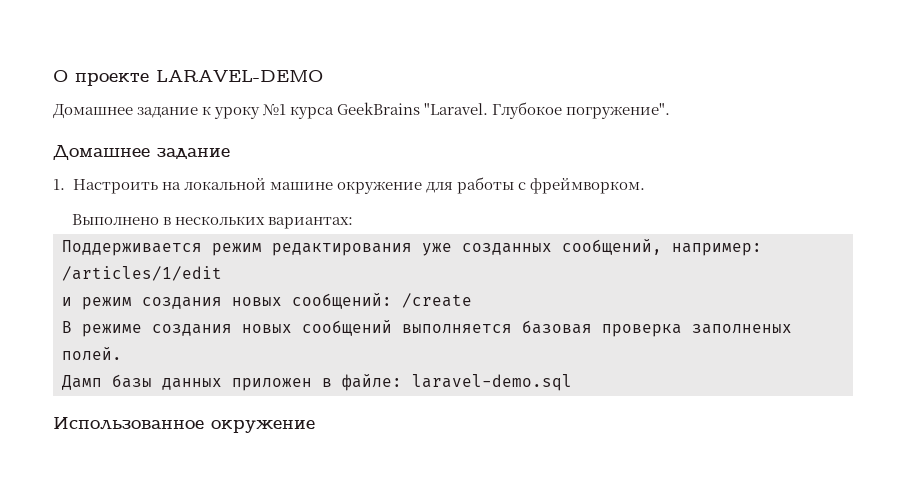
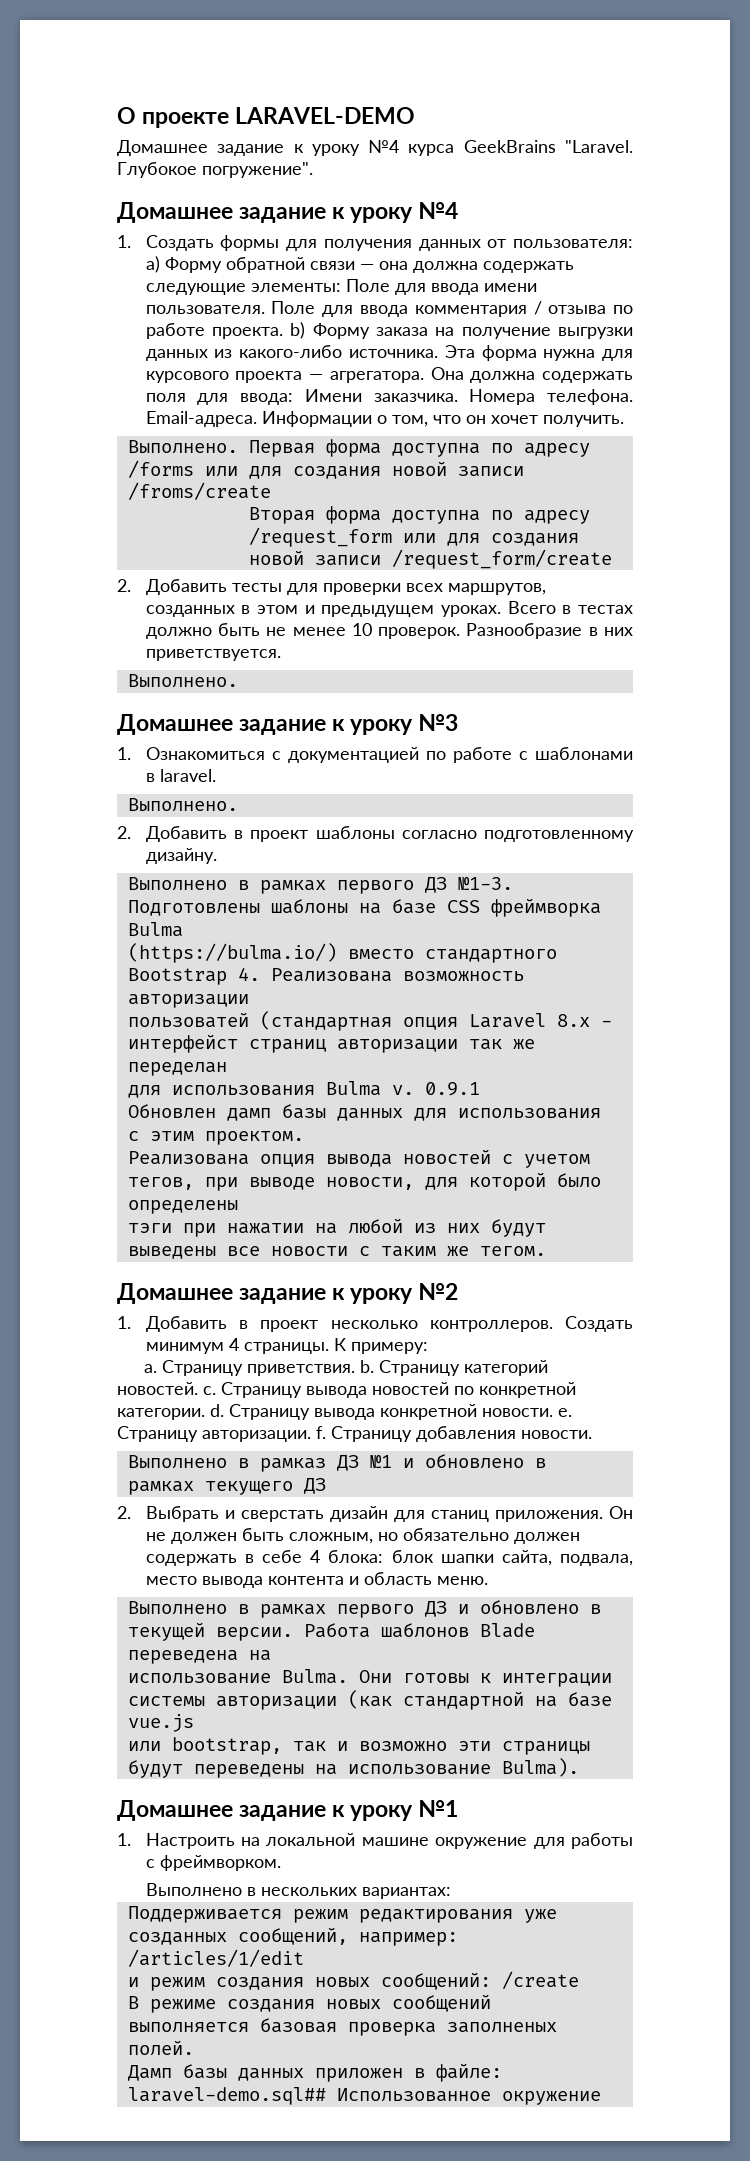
[263,104,287,116] №1 -> [368,140,400,153] №4
(230, 153) none -> [332,202,459,223] [117,235,633,251] [145,256,574,273] [145,279,537,295] [145,301,633,317] [145,322,633,339] [145,345,633,361] [145,367,633,383] [145,389,633,405] [145,411,624,427] [127,439,590,457] [127,460,524,479] [127,482,271,500] [248,506,590,524] [248,527,579,547] [248,549,612,569] [117,579,546,595] [145,601,634,617] [145,623,634,639] [145,649,281,661] [127,674,238,688] [117,714,459,735] [117,747,634,763] [145,769,216,782] [127,798,238,812] [117,826,634,842] [145,848,217,864] [127,877,513,894] [127,898,601,917] [127,922,183,937] [127,943,557,963] [127,967,524,985] [127,994,249,1008] [127,1011,612,1031] [127,1034,535,1053] [127,1062,227,1076] [127,1081,480,1098] [127,1104,601,1121] [127,1131,304,1145] [127,1149,590,1168] [127,1172,601,1191] [127,1200,238,1214] [127,1218,546,1237] [127,1246,546,1259] [117,1283,459,1304] [117,1316,633,1332] [145,1338,428,1354] [144,1360,549,1376] [117,1382,576,1398] [117,1404,572,1420] [117,1426,592,1442] [127,1454,546,1472] [127,1478,326,1495] [117,1506,633,1522] [145,1528,580,1544] [145,1550,634,1566] [145,1572,488,1588] [127,1600,601,1618] [127,1622,535,1641] [127,1650,271,1664] [127,1669,612,1687] [127,1690,612,1710] [127,1714,194,1732] [127,1737,590,1755] [127,1758,579,1778] [117,1800,459,1821] к уроку №4 // 1. Создать формы для получения данных от пользователя: a) Форму обратной связи — она должна содержать следующие элементы: Поле для ввода имени пользователя. Поле для ввода комментария / отзыва по работе проекта. b) Форму заказа на получение выгрузки данных из какого-либо источника. Эта форма нужна для курсового проекта — агрегатора. Она должна содержать поля для ввода: Имени заказчика. Номера телефона. Email-адреса. Информации о том, что он хочет получить. // Выполнено. Первая форма доступна по адресу /forms или для создания новой записи /froms/create // Вторая форма доступна по адресу /request_form или для создания новой записи /request_form/create // 2. Добавить тесты для проверки всех маршрутов, созданных в этом и предыдущем уроках. Всего в тестах должно быть не менее 10 проверок. Разнообразие в них приветствуется. // Выполнено. // Домашнее задание к уроку №3 // 1. Ознакомиться с документацией по работе с шаблонами в laravel. // Выполнено. // 2. Добавить в проект шаблоны согласно подготовленному дизайну. // Выполнено в рамках первого ДЗ №1-3. Подготовлены шаблоны на базе CSS фреймворка Bulma // (https://bulma.io/) вместо стандартного Bootstrap 4. Реализована возможность авторизации // пользоватей (стандартная опция Laravel 8.x - интерфейст страниц авторизации так же переделан // для использования Bulma v. 0.9.1 // Обновлен дамп базы данных для использования с этим проектом. // Реализована опция вывода новостей с учетом тегов, при выводе новости, для которой было определены // тэги при нажатии на любой из них будут выведены все новости с таким же тегом. // Домашнее задание к уроку №2 // 1. Добавить в проект несколько контроллеров. Создать минимум 4 страницы. К примеру: // a. Страницу приветствия. b. Страницу категорий новостей. c. Страницу вывода новостей по конкретной категории. d. Страницу вывода конкретной новости. e. Страницу авторизации. f. Страницу добавления новости. // Выполнено в рамказ ДЗ №1 и обновлено в рамках текущего ДЗ // 2. Выбрать и сверстать дизайн для станиц приложения. Он не должен быть сложным, но обязательно должен содержать в себе 4 блока: блок шапки сайта, подвала, место вывода контента и область меню. // Выполнено в рамках первого ДЗ и обновлено в текущей версии. Работа шаблонов Blade переведена на // использование Bulma. Они готовы к интеграции системы авторизации (как стандартной на базе vue.js // или bootstrap, так и возможно эти страницы будут переведены на использование Bulma). // Домашнее задание к уроку №1
[412,374,572,391] laravel-demo.sql // -> [127,2087,326,2105] laravel-demo.sql##

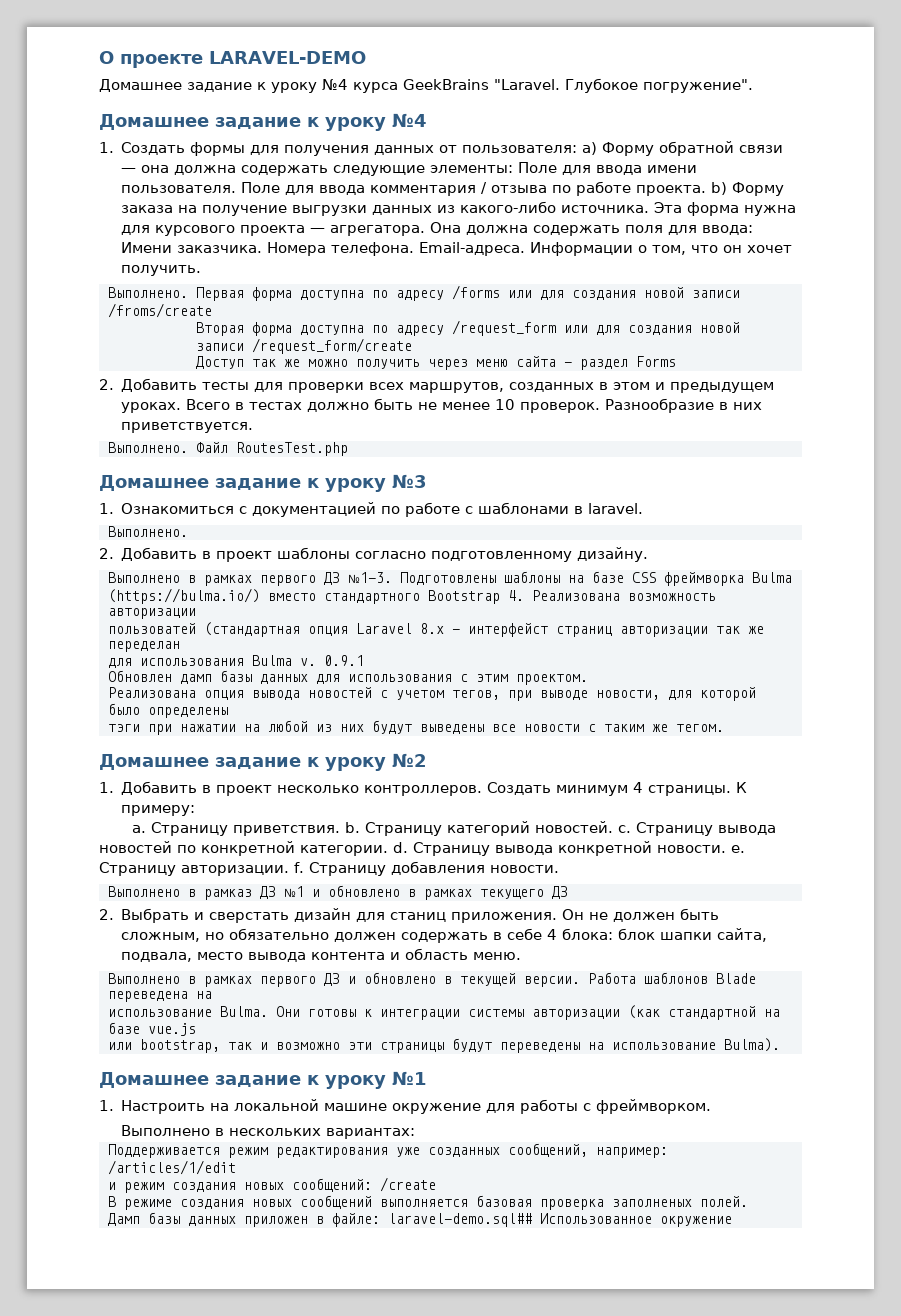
(612, 559) none -> [195,356,676,370] // Доступ так же можно получить через меню сайта - раздел Forms
(238, 681) none -> [195,442,348,456] Файл RoutesTest.php

